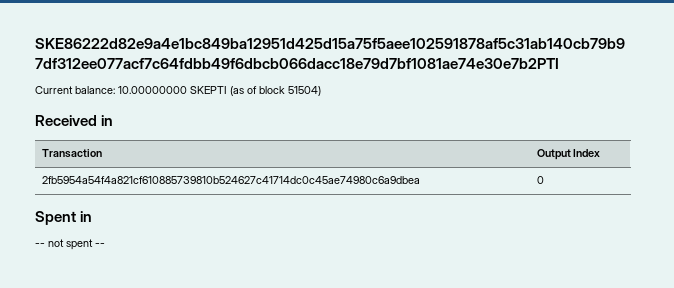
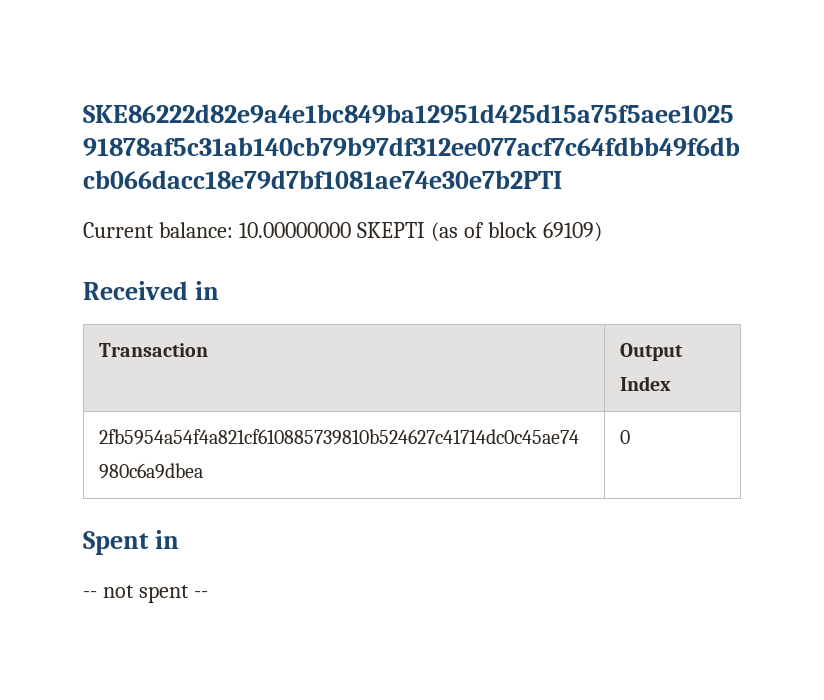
[288,86,321,96] 51504) -> [542,222,602,242] 69109)

